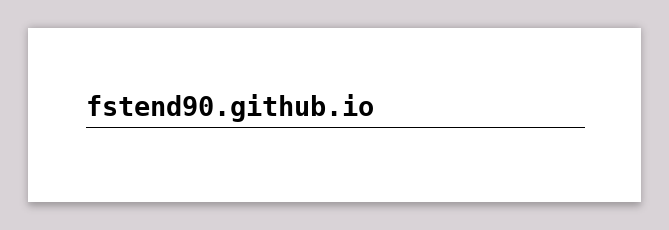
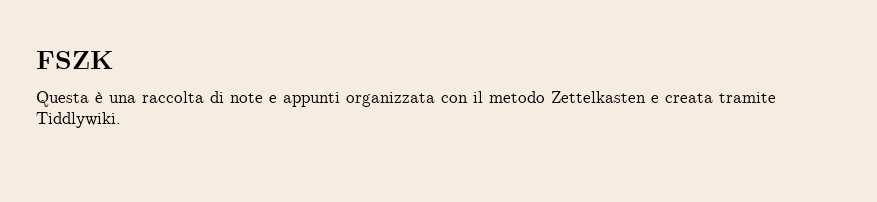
[86,94,374,122] fstend90.github.io -> [36,51,113,69] [36,91,776,107] [36,112,121,128] FSZK // Questa è una raccolta di note e appunti organizzata con il metodo Zettelkasten e creata tramite Tiddlywiki.

